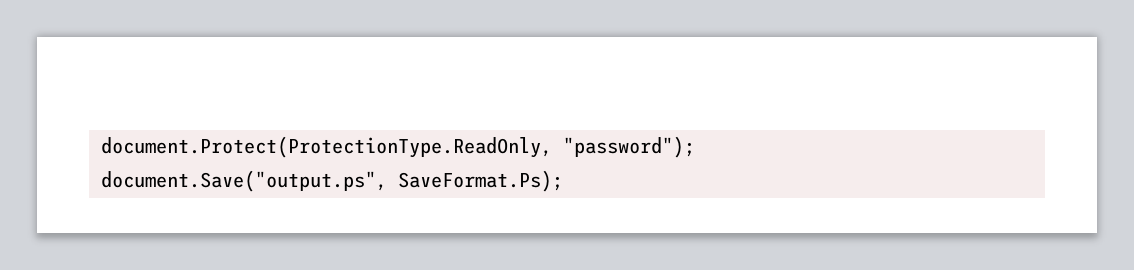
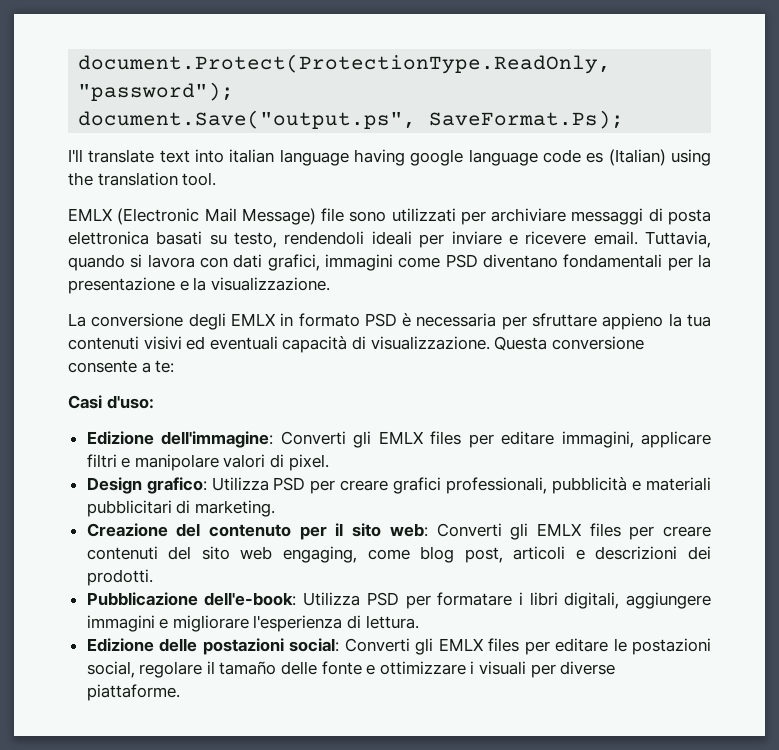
(564, 181) none -> [68,149,712,166] [68,172,217,186] [68,208,711,225] [68,231,712,248] [68,254,711,271] [68,277,330,294] [68,313,711,330] [68,336,644,353] [68,360,175,373] [68,395,154,409] [86,431,711,448] [86,454,329,471] [86,477,711,494] [86,500,275,517] [86,523,711,540] [86,546,711,563] [86,569,153,586] [86,592,711,609] [86,615,419,632] [86,638,712,655] [86,661,616,678] [86,684,180,701] // I'll translate text into italian language having google language code es (Italian) using the translation tool. // EMLX (Electronic Mail Message) file sono utilizzati per archiviare messaggi di posta elettronica basati su testo, rendendoli ideali per inviare e ricevere email. Tuttavia, quando si lavora con dati grafici, immagini come PSD diventano fondamentali per la presentazione e la visualizzazione. // La conversione degli EMLX in formato PSD è necessaria per sfruttare appieno la tua contenuti visivi ed eventuali capacità di visualizzazione. Questa conversione consente a te: // Casi d'uso: // Edizione dell'immagine: Converti gli EMLX files per editare immagini, applicare filtri e manipolare valori di pixel. // Design grafico: Utilizza PSD per creare grafici professionali, pubblicità e materiali pubblicitari di marketing. // Creazione del contenuto per il sito web: Converti gli EMLX files per creare contenuti del sito web engaging, come blog post, articoli e descrizioni dei prodotti. // Pubblicazione dell'e-book: Utilizza PSD per formatare i libri digitali, aggiungere immagini e migliorare l'esperienza di lettura. // Edizione delle postazioni social: Converti gli EMLX files per editare le postazioni social, regolare il tamaño delle fonte e ottimizzare i visuali per diverse piattaforme.

